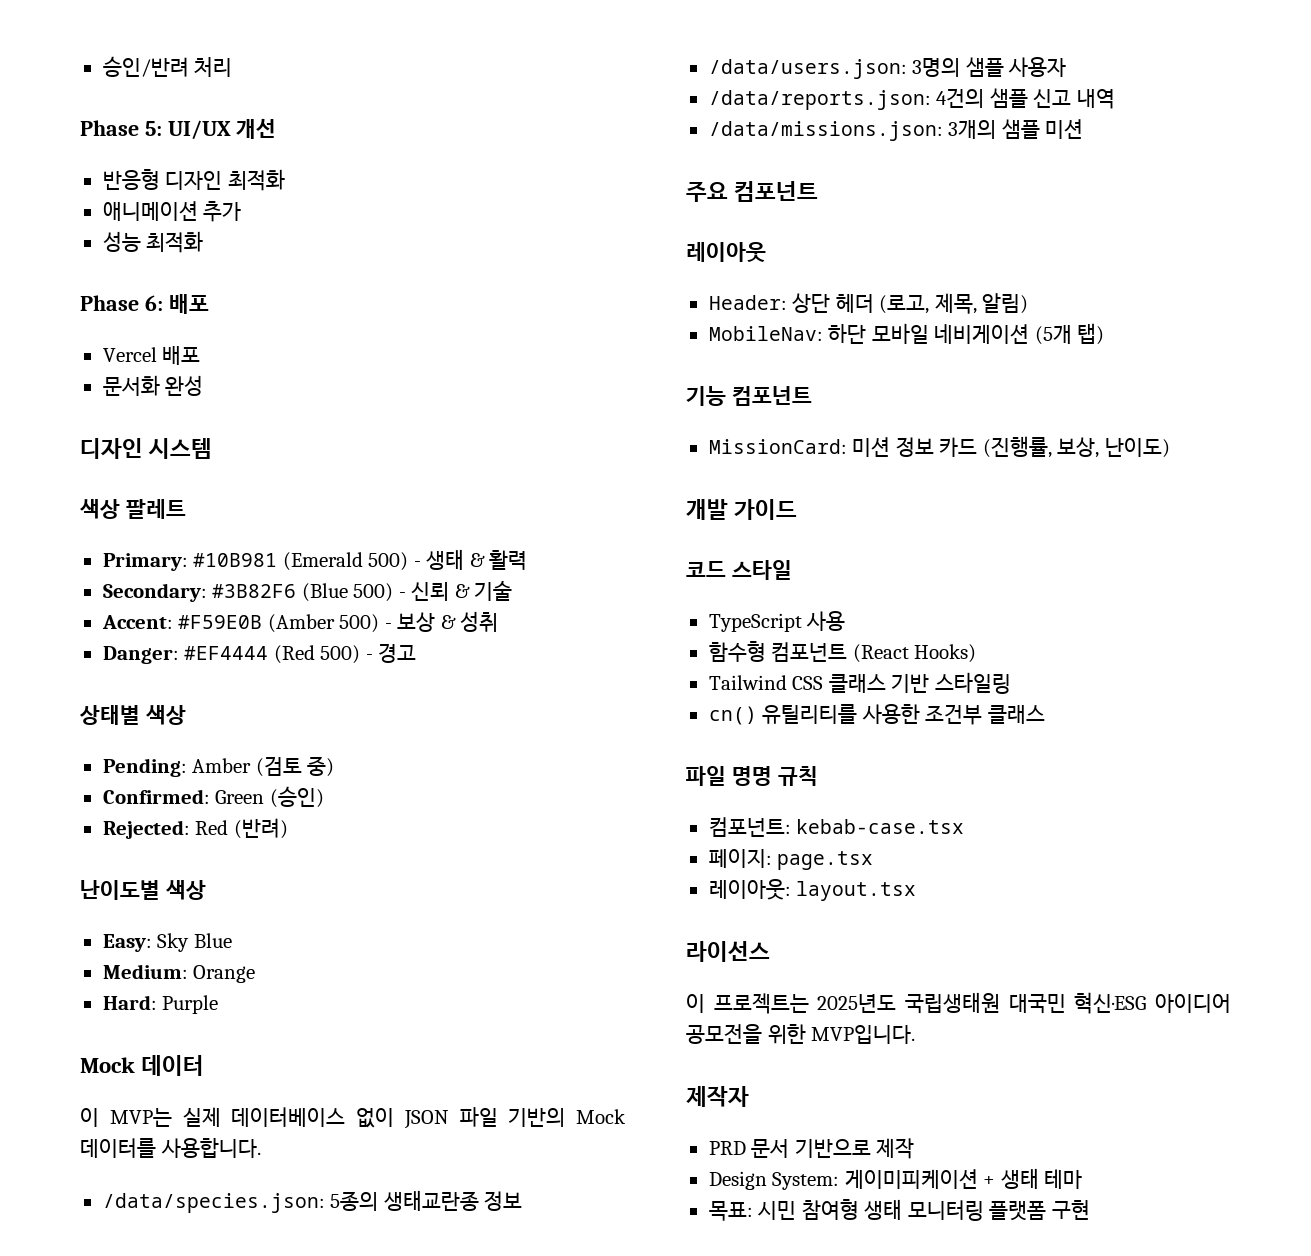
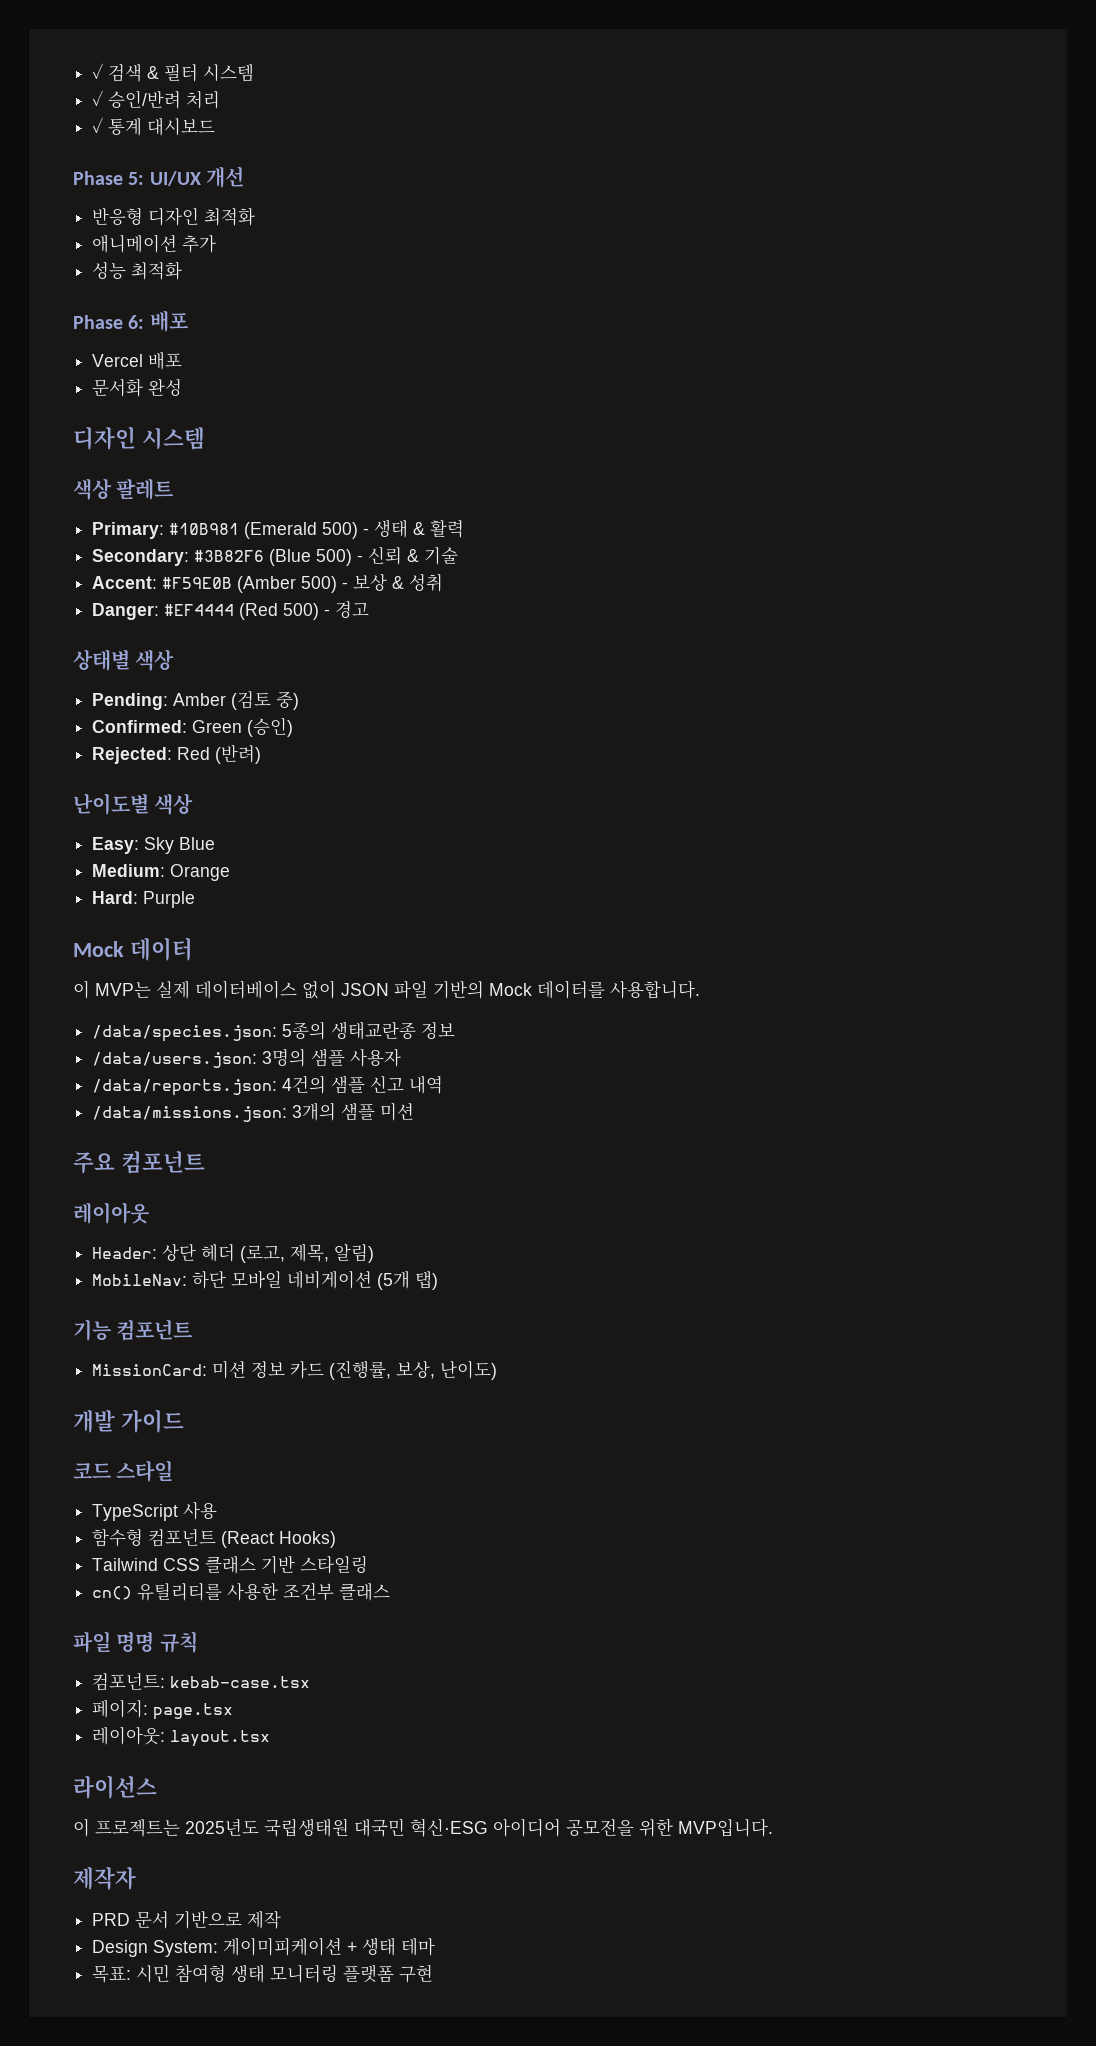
(102, 66) none -> [92,63,255,82] [92,90,104,106] ✓ 검색 & 필터 시스템 // ✓
(233, 67) none -> [92,117,216,136] // ✓ 통계 대시보드

